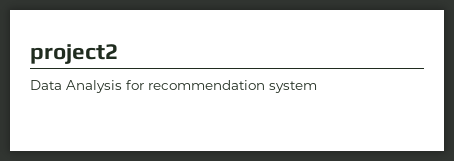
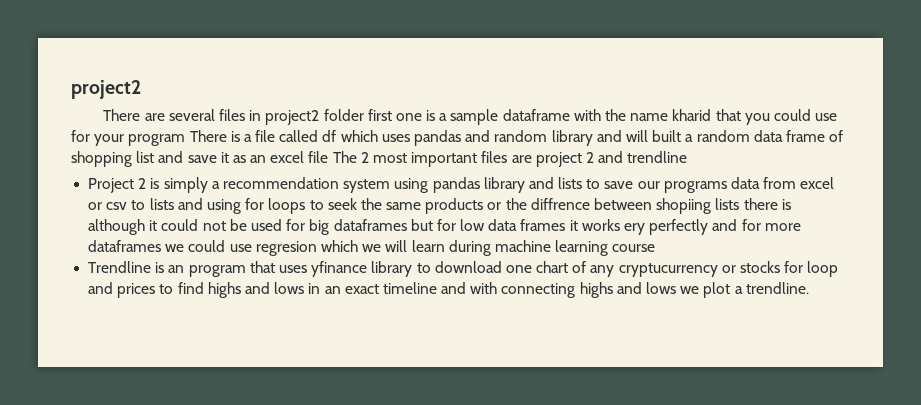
[30,80,317,93] Data Analysis for recommendation system -> [103,109,838,125] [71,130,844,146] [71,151,688,167] [88,177,835,193] [88,198,791,214] [88,219,801,235] [88,240,656,256] [88,261,839,277] [88,282,809,298] There are several files in project2 folder first one is a sample dataframe with the name kharid that you could use for your program There is a file called df which uses pandas and random library and will built a random data frame of shopping list and save it as an excel file The 2 most important files are project 2 and trendline // Project 2 is simply a recommendation system using pandas library and lists to save our programs data from excel or csv to lists and using for loops to seek the same products or the diffrence between shopiing lists there is although it could not be used for big dataframes but for low data frames it works ery perfectly and for more dataframes we could use regresion which we will learn during machine learning course // Trendline is an program that uses yfinance library to download one chart of any cryptucurrency or stocks for loop and prices to find highs and lows in an exact timeline and with connecting highs and lows we plot a trendline.

